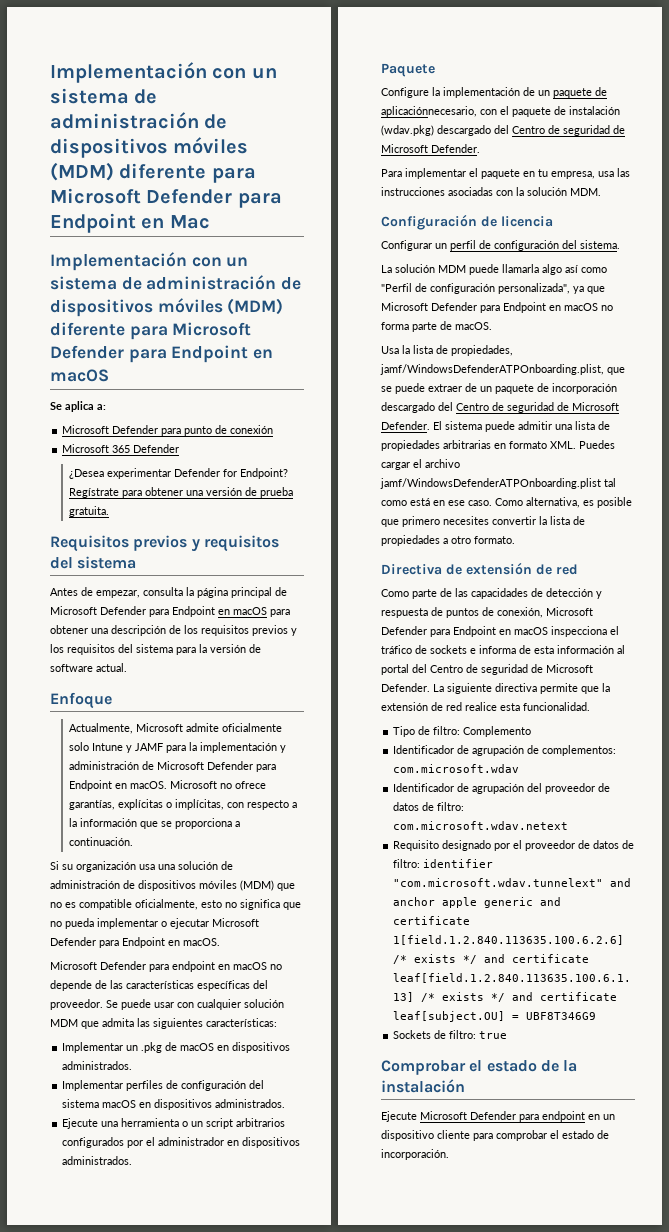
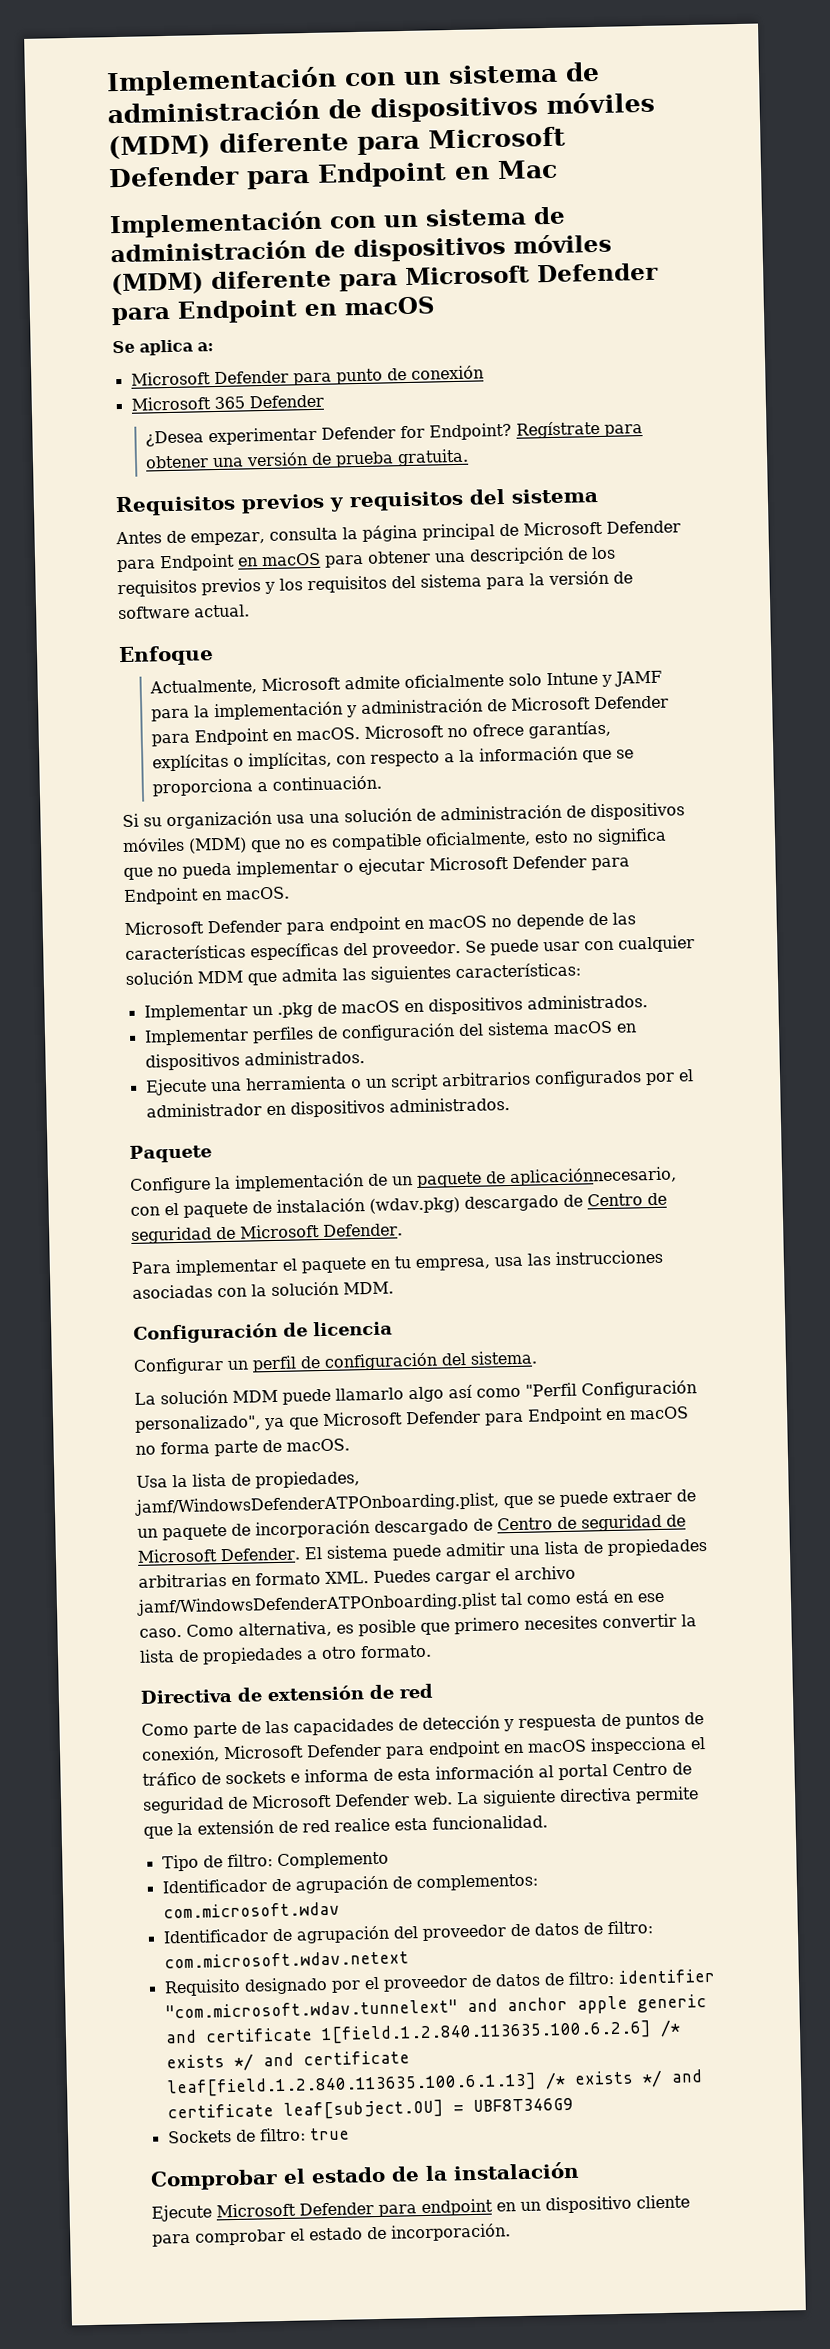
[494,125,509,134] del -> [562,1194,583,1207] de
[502,264,539,273] llamarla -> [335,1387,404,1401] llamarlo
[415,283,570,294] de configuración personalizada", -> [581,1380,697,1399] [135,1414,261,1433] Configuración personalizado",
[438,402,453,411] del -> [473,1518,493,1531] de
[453,626,496,637] Endpoint -> [428,1740,501,1758] endpoint
[412,664,593,675] [381,683,430,692] del Centro de seguridad de Microsoft Defender. -> [612,1762,692,1776] [142,1792,453,1814] Centro de seguridad de Microsoft Defender web.

